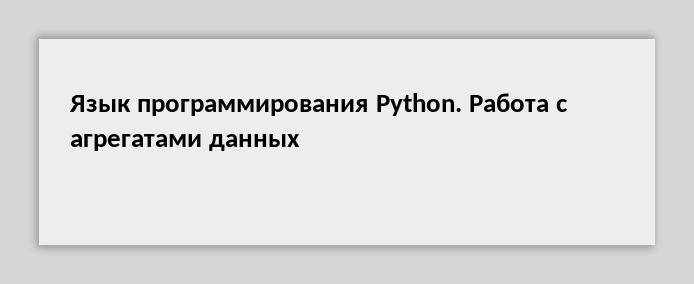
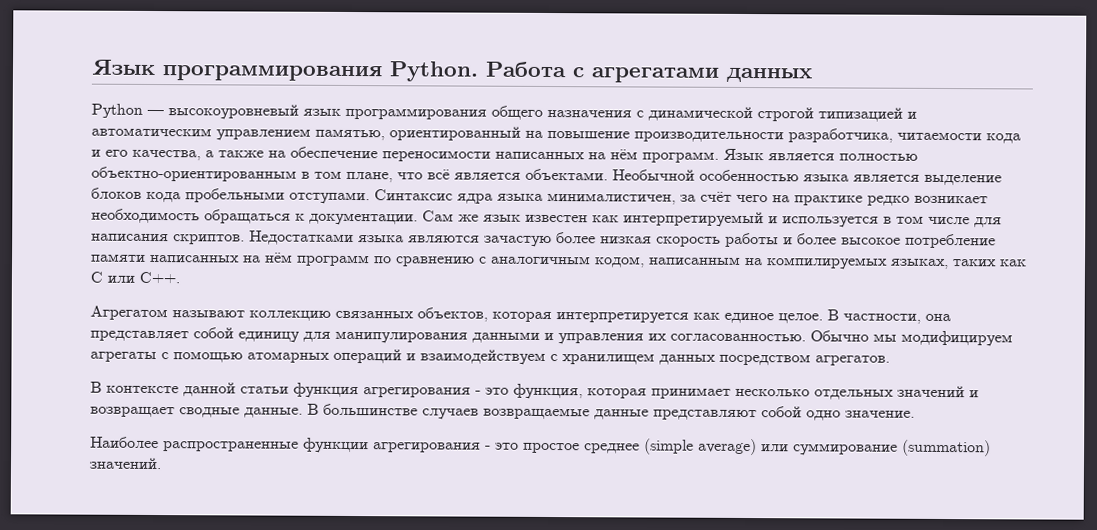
(301, 142) none -> [91,103,917,122] [91,126,1021,144] [91,146,918,163] [91,166,1002,186] [91,187,988,206] [91,208,1002,228] [91,230,996,249] [91,252,1027,270] [90,271,180,284] [90,305,951,324] [90,327,1013,347] [90,348,890,366] [90,381,979,400] [90,403,915,421] [90,436,991,457] [89,457,162,470] // Python — высокоуровневый язык программирования общего назначения с динамической строгой типизацией и автоматическим управлением памятью, ориентированный на повышение производительности разработчика, читаемости кода и его качества, а также на обеспечение переносимости написанных на нём программ. Язык является полностью объектно-ориентированным в том плане, что всё является объектами. Необычной особенностью языка является выделение блоков кода пробельными отступами. Синтаксис ядра языка минималистичен, за счёт чего на практике редко возникает необходимость обращаться к документации. Сам же язык известен как интерпретируемый и используется в том числе для написания скриптов. Недостатками языка являются зачастую более низкая скорость работы и более высокое потребление памяти написанных на нём программ по сравнению с аналогичным кодом, написанным на компилируемых языках, таких как C или C++. // Агрегатом называют коллекцию связанных объектов, которая интерпретируется как единое целое. В частности, она представляет собой единицу для манипулирования данными и управления их согласованностью. Обычно мы модифицируем агрегаты с помощью атомарных операций и взаимодействуем с хранилищем данных посредством агрегатов. // В контексте данной статьи функция агрегирования - это функция, которая принимает несколько отдельных значений и возвращает сводные данные. В большинстве случаев возвращаемые данные представляют собой одно значение. // Наиболее распространенные функции агрегирования - это простое среднее (simple average) или суммирование (summation) значений.

